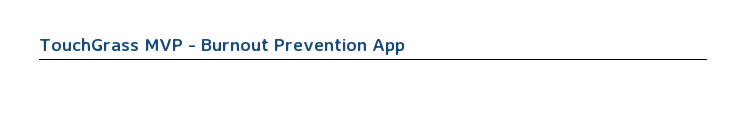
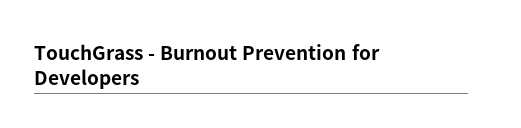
[143,39,183,51] MVP -> (143, 52) none
[371,39,405,55] App -> [351,44,380,60] [34,69,139,89] for Developers

